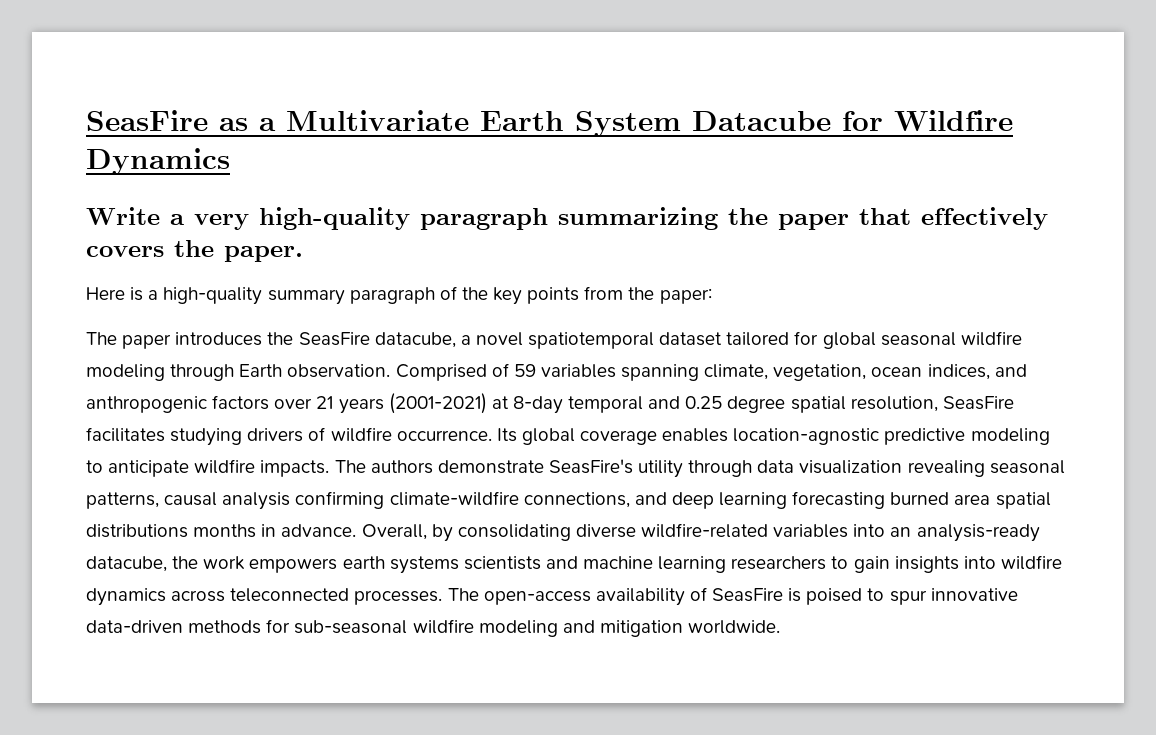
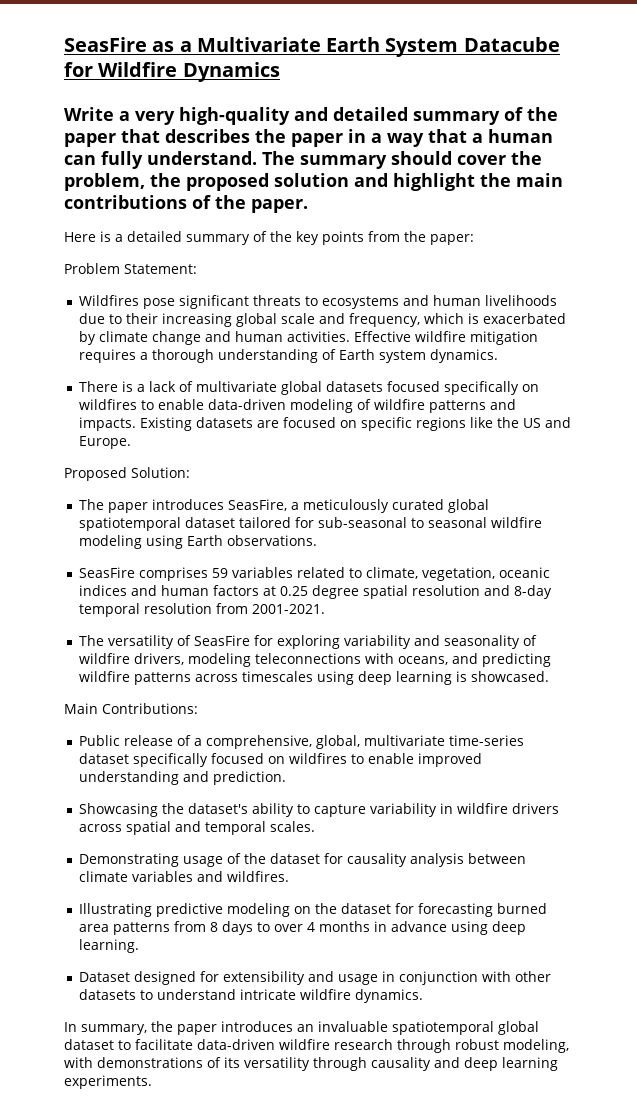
[420,207,1048,230] [86,246,164,257] paragraph summarizing the paper that effectively covers -> [294,107,558,125] [64,129,553,147] [64,151,542,169] [64,173,563,191] [64,195,211,209] and detailed summary of the paper that describes the paper in a way that a human can fully understand. The summary should cover the problem, the proposed solution and highlight the main contributions of
[163,287,435,305] high-quality summary paragraph -> [127,231,250,245] detailed summary
[86,332,523,349] The paper introduces the SeasFire datacube, a novel -> [64,263,197,274] [79,295,558,309] [79,313,567,327] [79,331,539,345] [79,349,499,363] [79,381,540,395] [79,399,517,413] [79,417,572,431] [79,436,132,449] [64,467,190,481] [79,499,490,513] Problem Statement: // Wildfires pose significant threats to ecosystems and human livelihoods due to their increasing global scale and frequency, which is exacerbated by climate change and human activities. Effective wildfire mitigation requires a thorough understanding of Earth system dynamics. // There is a lack of multivariate global datasets focused specifically on wildfires to enable data-driven modeling of wildfire patterns and impacts. Existing datasets are focused on specific regions like the US and Europe. // Proposed Solution: // The paper introduces SeasFire, a meticulously curated global
[822,332,876,349] global -> [318,517,425,528] sub-seasonal to
[170,363,1027,381] [86,393,1014,414] [86,427,1050,446] [86,459,1065,478] [86,491,1051,510] [86,523,1040,542] [86,555,1062,574] [86,587,1018,606] [86,619,781,637] through Earth observation. Comprised of 59 variables spanning climate, vegetation, ocean indices, and anthropogenic factors over 21 years (2001-2021) at 8-day temporal and 0.25 degree spatial resolution, SeasFire facilitates studying drivers of wildfire occurrence. Its global coverage enables location-agnostic predictive modeling to anticipate wildfire impacts. The authors demonstrate SeasFire's utility through data visualization revealing seasonal patterns, causal analysis confirming climate-wildfire connections, and deep learning forecasting burned area spatial distributions months in advance. Overall, by consolidating diverse wildfire-related variables into an analysis-ready datacube, the work empowers earth systems scientists and machine learning researchers to gain insights into wildfire dynamics across teleconnected processes. The open-access availability of SeasFire is poised to spur innovative data-driven methods for sub-seasonal wildfire modeling and mitigation worldwide. -> [146,535,318,549] [79,567,551,581] [79,585,553,599] [79,603,326,617] [79,635,538,649] [79,653,552,667] [79,671,550,685] [64,703,198,714] [79,735,525,749] [79,753,483,767] [79,771,287,785] [79,803,560,817] [79,821,316,835] [79,853,527,867] [79,871,290,882] [79,903,548,917] [79,921,527,935] [79,939,140,953] [79,971,552,985] [79,989,424,1003] [64,1021,539,1035] [64,1039,569,1053] [64,1057,558,1071] [64,1075,152,1089] using Earth observations. // SeasFire comprises 59 variables related to climate, vegetation, oceanic indices and human factors at 0.25 degree spatial resolution and 8-day temporal resolution from 2001-2021. // The versatility of SeasFire for exploring variability and seasonality of wildfire drivers, modeling teleconnections with oceans, and predicting wildfire patterns across timescales using deep learning is showcased. // Main Contributions: // Public release of a comprehensive, global, multivariate time-series dataset specifically focused on wildfires to enable improved understanding and prediction. // Showcasing the dataset's ability to capture variability in wildfire drivers across spatial and temporal scales. // Demonstrating usage of the dataset for causality analysis between climate variables and wildfires. // Illustrating predictive modeling on the dataset for forecasting burned area patterns from 8 days to over 4 months in advance using deep learning. // Dataset designed for extensibility and usage in conjunction with other datasets to understand intricate wildfire dynamics. // In summary, the paper introduces an invaluable spatiotemporal global dataset to facilitate data-driven wildfire research through robust modeling, with demonstrations of its versatility through causality and deep learning experiments.

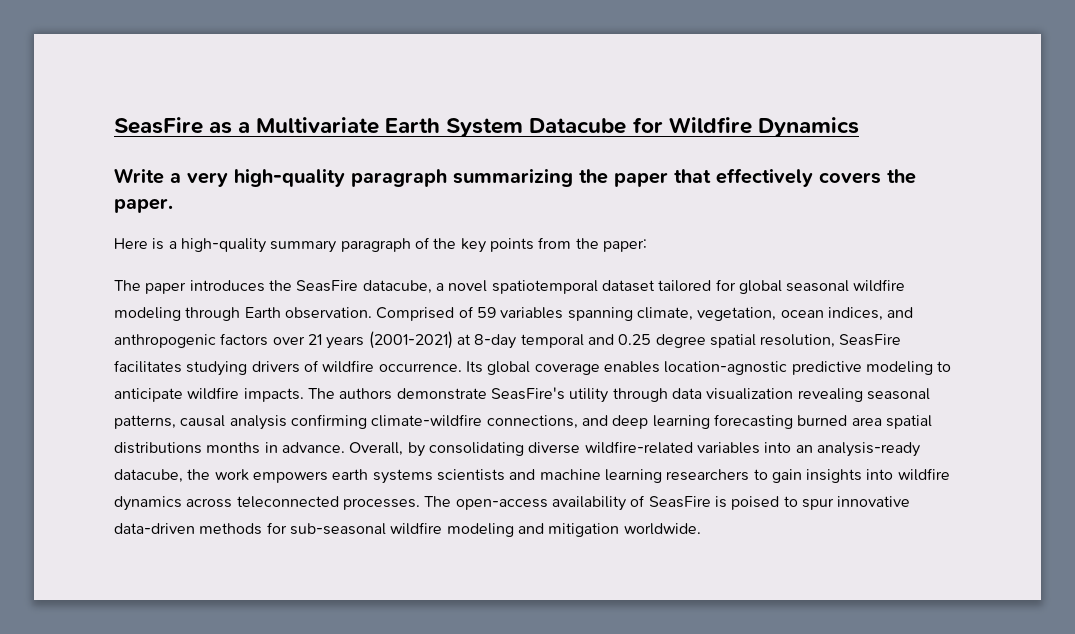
[294,107,558,125] [64,129,553,147] [64,151,542,169] [64,173,563,191] [64,195,211,209] and detailed summary of the paper that describes the paper in a way that a human can fully understand. The summary should cover the problem, the proposed solution and highlight the main contributions of -> [351,168,881,187] paragraph summarizing the paper that effectively covers
[127,231,250,245] detailed summary -> [180,238,411,253] high-quality summary paragraph
[64,263,197,274] [79,295,558,309] [79,313,567,327] [79,331,539,345] [79,349,499,363] [79,381,540,395] [79,399,517,413] [79,417,572,431] [79,436,132,449] [64,467,190,481] [79,499,490,513] Problem Statement: // Wildfires pose significant threats to ecosystems and human livelihoods due to their increasing global scale and frequency, which is exacerbated by climate change and human activities. Effective wildfire mitigation requires a thorough understanding of Earth system dynamics. // There is a lack of multivariate global datasets focused specifically on wildfires to enable data-driven modeling of wildfire patterns and impacts. Existing datasets are focused on specific regions like the US and Europe. // Proposed Solution: // The paper introduces SeasFire, a meticulously curated global -> [114,280,488,294] The paper introduces the SeasFire datacube, a novel
[318,517,425,528] sub-seasonal to -> [738,280,782,294] global
[146,535,318,549] [79,567,551,581] [79,585,553,599] [79,603,326,617] [79,635,538,649] [79,653,552,667] [79,671,550,685] [64,703,198,714] [79,735,525,749] [79,753,483,767] [79,771,287,785] [79,803,560,817] [79,821,316,835] [79,853,527,867] [79,871,290,882] [79,903,548,917] [79,921,527,935] [79,939,140,953] [79,971,552,985] [79,989,424,1003] [64,1021,539,1035] [64,1039,569,1053] [64,1057,558,1071] [64,1075,152,1089] using Earth observations. // SeasFire comprises 59 variables related to climate, vegetation, oceanic indices and human factors at 0.25 degree spatial resolution and 8-day temporal resolution from 2001-2021. // The versatility of SeasFire for exploring variability and seasonality of wildfire drivers, modeling teleconnections with oceans, and predicting wildfire patterns across timescales using deep learning is showcased. // Main Contributions: // Public release of a comprehensive, global, multivariate time-series dataset specifically focused on wildfires to enable improved understanding and prediction. // Showcasing the dataset's ability to capture variability in wildfire drivers across spatial and temporal scales. // Demonstrating usage of the dataset for causality analysis between climate variables and wildfires. // Illustrating predictive modeling on the dataset for forecasting burned area patterns from 8 days to over 4 months in advance using deep learning. // Dataset designed for extensibility and usage in conjunction with other datasets to understand intricate wildfire dynamics. // In summary, the paper introduces an invaluable spatiotemporal global dataset to facilitate data-driven wildfire research through robust modeling, with demonstrations of its versatility through causality and deep learning experiments. -> [185,306,914,321] [114,331,902,349] [114,360,952,376] [114,387,930,403] [114,414,932,430] [114,441,920,457] [114,468,950,484] [114,495,911,511] [114,522,701,537] through Earth observation. Comprised of 59 variables spanning climate, vegetation, ocean indices, and anthropogenic factors over 21 years (2001-2021) at 8-day temporal and 0.25 degree spatial resolution, SeasFire facilitates studying drivers of wildfire occurrence. Its global coverage enables location-agnostic predictive modeling to anticipate wildfire impacts. The authors demonstrate SeasFire's utility through data visualization revealing seasonal patterns, causal analysis confirming climate-wildfire connections, and deep learning forecasting burned area spatial distributions months in advance. Overall, by consolidating diverse wildfire-related variables into an analysis-ready datacube, the work empowers earth systems scientists and machine learning researchers to gain insights into wildfire dynamics across teleconnected processes. The open-access availability of SeasFire is poised to spur innovative data-driven methods for sub-seasonal wildfire modeling and mitigation worldwide.

